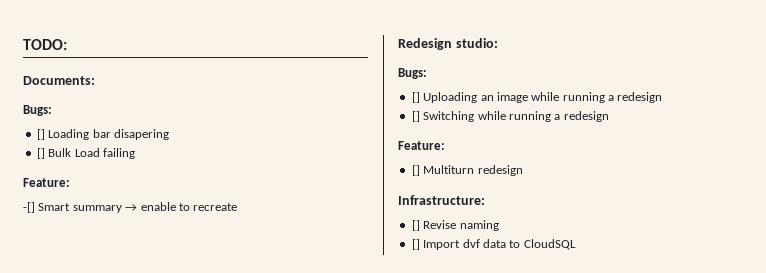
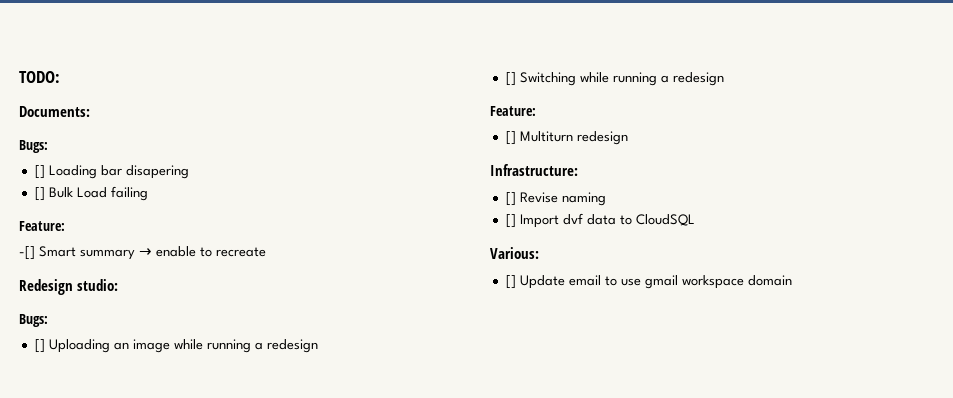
(576, 244) none -> [490,247,539,259] [505,275,792,289] // Various: // [] Update email to use gmail workspace domain

